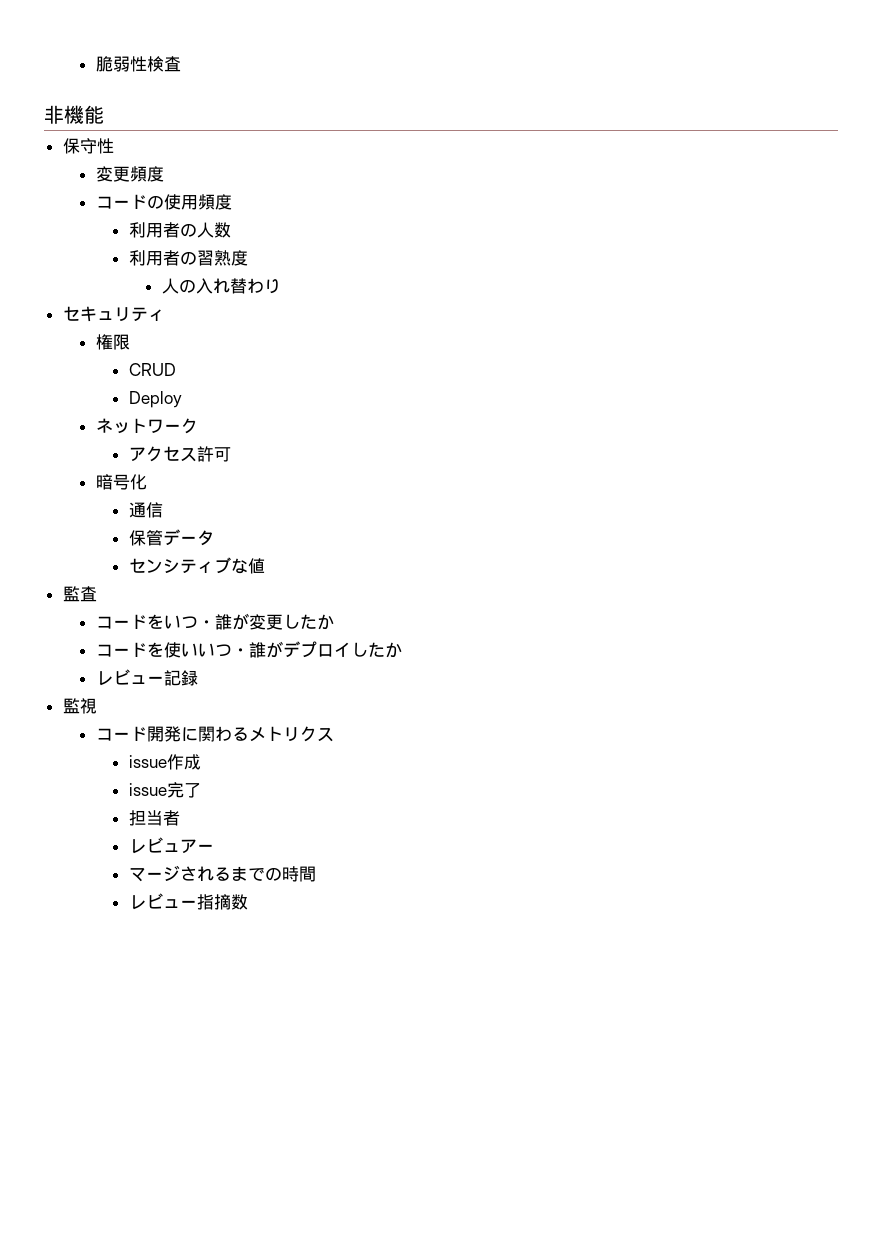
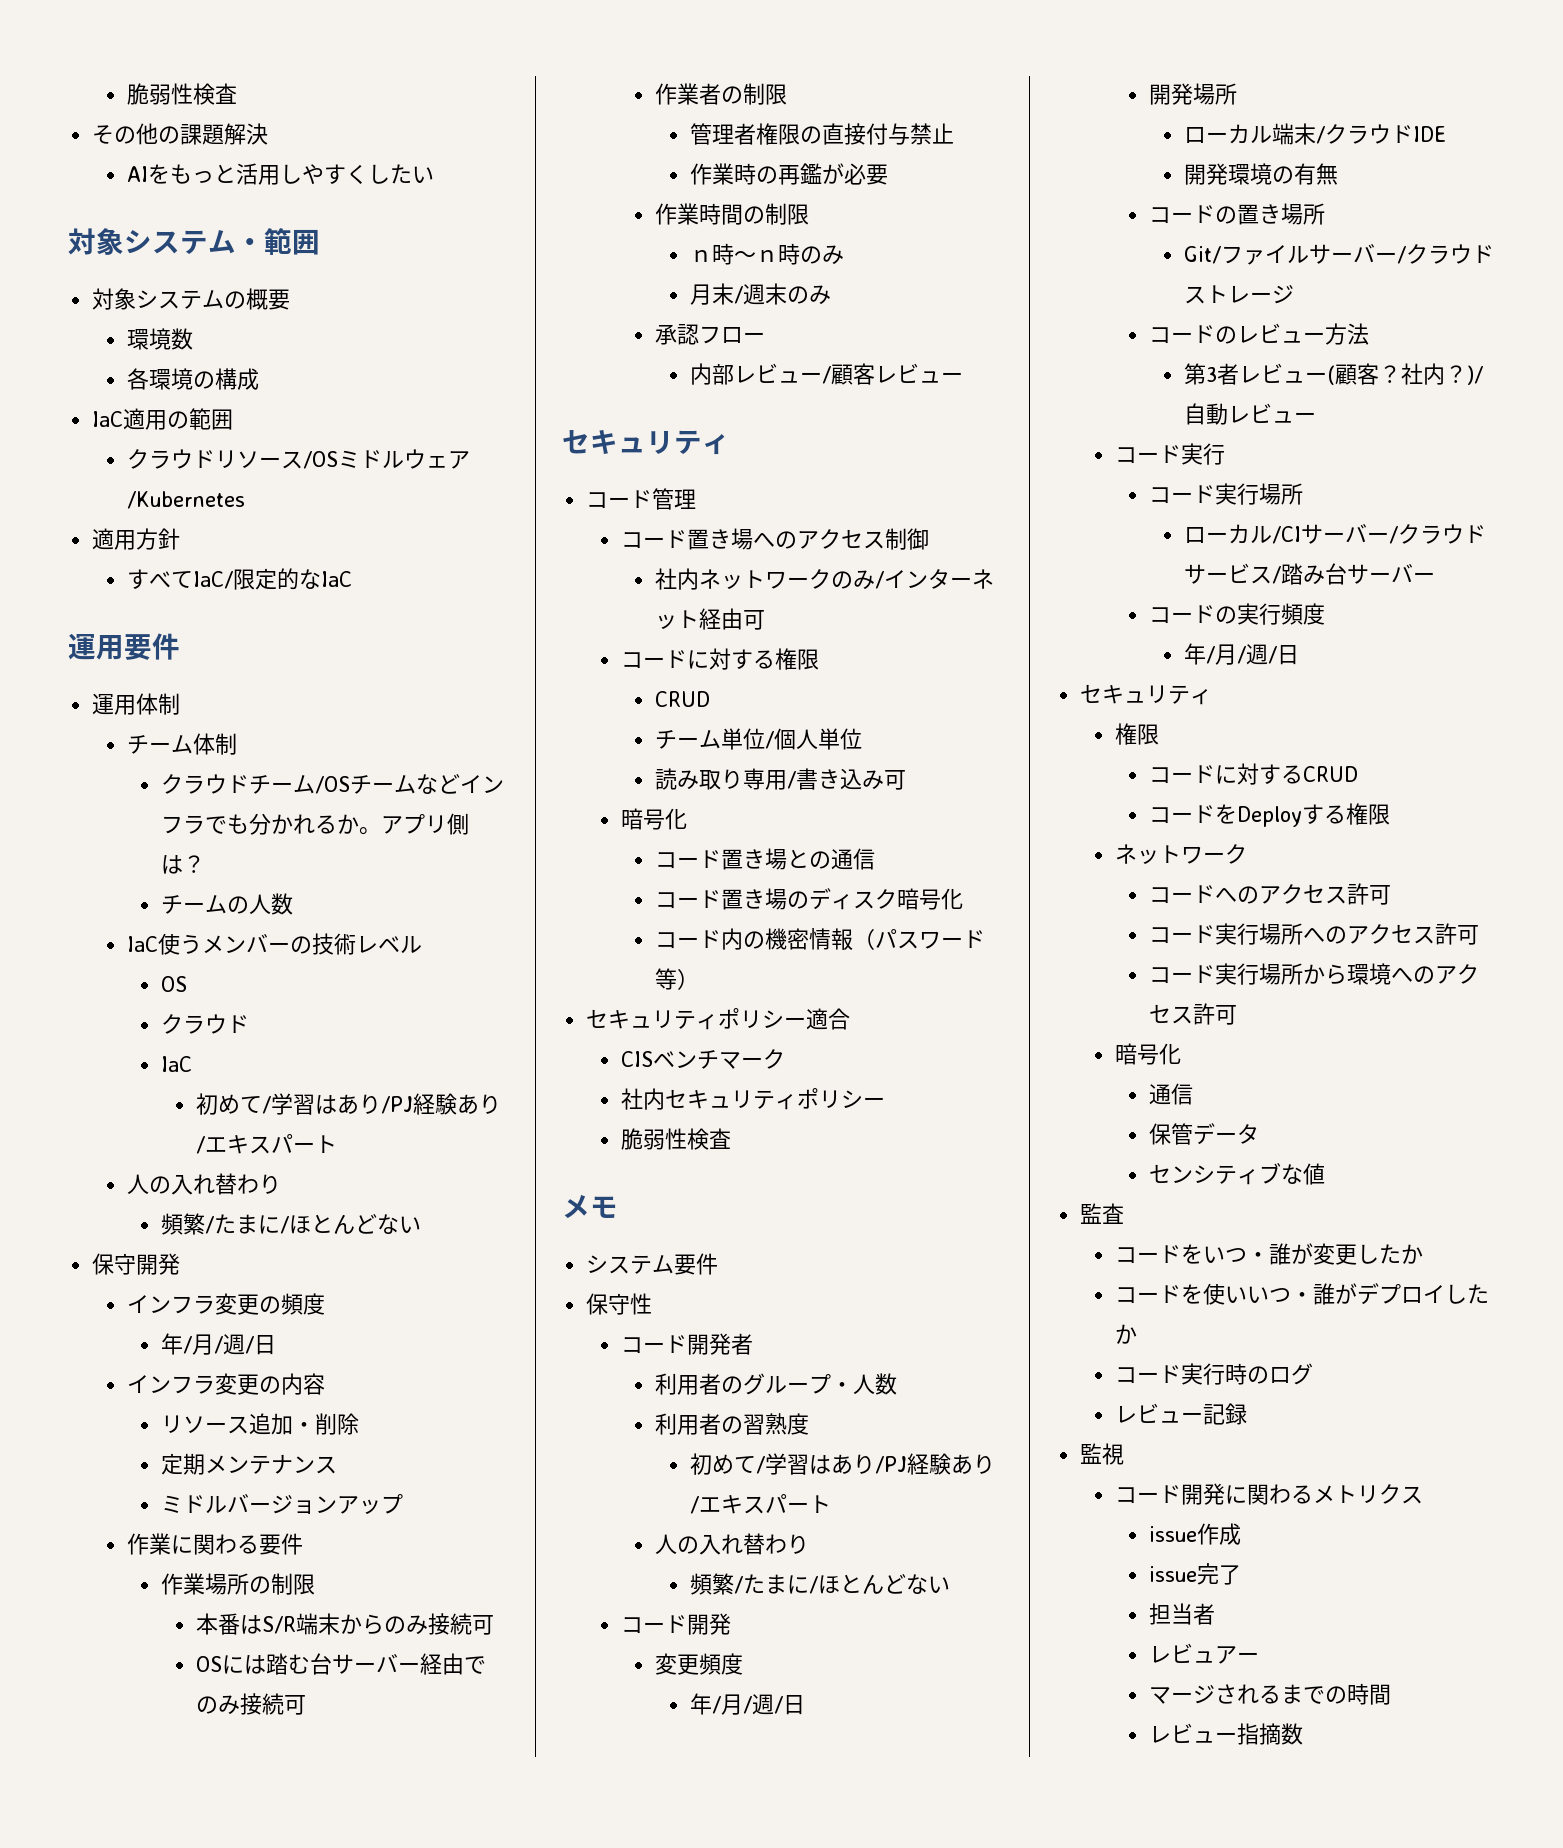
[95,56,181,72] [44,105,104,124] 脆弱性検査 // 非機能 -> [126,83,237,105] [92,123,269,145] [126,163,434,185] [68,228,320,255] [92,288,291,310] [126,328,193,350] [126,368,259,390] [92,408,234,430] [126,449,470,469] [126,491,245,509] [92,528,181,550] [126,568,352,590] [68,633,180,660] [92,693,181,715] [126,733,237,755] [161,774,505,794] [161,813,470,835] [161,855,206,874] [161,893,294,915] [126,933,422,955] [161,976,188,992] [161,1014,250,1034] [161,1056,193,1072] [195,1093,501,1115] [195,1134,337,1154] [126,1173,281,1195] [161,1213,422,1235] [92,1253,181,1275] [126,1293,325,1315] [161,1333,277,1355] [126,1373,325,1395] [161,1413,360,1435] [161,1453,338,1475] [161,1494,404,1514] [126,1533,303,1555] [161,1573,316,1595] [195,1613,494,1635] [195,1653,486,1675] [195,1693,306,1715] [655,83,788,105] [689,123,954,145] [689,163,888,185] [655,203,810,225] [689,243,844,265] [689,283,831,305] [655,324,766,345] [689,363,963,385] [562,429,730,455] [586,488,697,510] [620,528,929,550] [655,568,995,590] [655,608,766,630] [620,648,819,670] [655,691,711,707] [655,728,863,750] [655,768,907,790] [620,808,687,830] [655,848,876,870] [655,888,964,910] [655,928,986,951] [655,968,700,990] [586,1008,851,1030] [620,1049,785,1069] [620,1088,885,1110] [620,1128,731,1150] [562,1195,618,1219] [586,1253,719,1275] 脆弱性検査 // その他の課題解決 // AIをもっと活用しやすくしたい // 対象システム・範囲 // 対象システムの概要 // 環境数 // 各環境の構成 // IaC適用の範囲 // クラウドリソース/OSミドルウェア/Kubernetes // 適用方針 // すべてIaC/限定的なIaC // 運用要件 // 運用体制 // チーム体制 // クラウドチーム/OSチームなどインフラでも分かれるか。アプリ側は？ // チームの人数 // IaC使うメンバーの技術レベル // OS // クラウド // IaC // 初めて/学習はあり/PJ経験あり/エキスパート // 人の入れ替わり // 頻繁/たまに/ほとんどない // 保守開発 // インフラ変更の頻度 // 年/月/週/日 // インフラ変更の内容 // リソース追加・削除 // 定期メンテナンス // ミドルバージョンアップ // 作業に関わる要件 // 作業場所の制限 // 本番はS/R端末からのみ接続可 // OSには踏む台サーバー経由でのみ接続可 // 作業者の制限 // 管理者権限の直接付与禁止 // 作業時の再鑑が必要 // 作業時間の制限 // ｎ時～ｎ時のみ // 月末/週末のみ // 承認フロー // 内部レビュー/顧客レビュー // セキュリティ // コード管理 // コード置き場へのアクセス制御 // 社内ネットワークのみ/インターネット経由可 // コードに対する権限 // CRUD // チーム単位/個人単位 // 読み取り専用/書き込み可 // 暗号化 // コード置き場との通信 // コード置き場のディスク暗号化 // コード内の機密情報（パスワード等） // セキュリティポリシー適合 // CISベンチマーク // 社内セキュリティポリシー // 脆弱性検査 // メモ // システム要件
[95,166,164,182] [95,194,232,210] [128,222,197,238] // 変更頻度 // コードの使用頻度 // 利用者の -> [620,1333,753,1355] [655,1373,854,1395] // コード開発者 // 利用者のグループ・
[161,278,281,294] 人の入れ替わり -> [689,1453,995,1475] [689,1494,831,1514] [655,1533,810,1555] [689,1573,950,1595] [620,1613,731,1635] [655,1653,744,1675] [689,1693,805,1715] [1149,83,1238,105] [1183,123,1446,145] [1183,163,1338,185] [1149,203,1326,225] [1183,244,1494,265] [1183,285,1294,304] [1149,323,1370,345] [1183,363,1483,385] [1183,403,1316,425] [1114,443,1225,465] [1149,483,1304,505] [1183,524,1486,544] [1183,563,1435,585] [1149,603,1326,625] [1183,643,1299,665] 初めて/学習はあり/PJ経験あり/エキスパート // 人の入れ替わり // 頻繁/たまに/ほとんどない // コード開発 // 変更頻度 // 年/月/週/日 // 開発場所 // ローカル端末/クラウドIDE // 開発環境の有無 // コードの置き場所 // Git/ファイルサーバー/クラウドストレージ // コードのレビュー方法 // 第3者レビュー(顧客？社内？)/自動レビュー // コード実行 // コード実行場所 // ローカル/CIサーバー/クラウドサービス/踏み台サーバー // コードの実行頻度 // 年/月/週/日
[128,363,176,376] CRUD // -> [1149,763,1359,785] [1149,804,1238,824] コードに対するCRUD // コードを
(182, 399) none -> [1302,803,1391,825] する権限
(198, 426) none -> [1149,883,1392,905] [1149,923,1480,945] [1149,963,1436,985] コードへのアクセス許可 // コード実行場所へのアクセス許可 // コード実行場所から環境への
(402, 650) none -> [1114,1363,1313,1385] // コード実行時のログ

